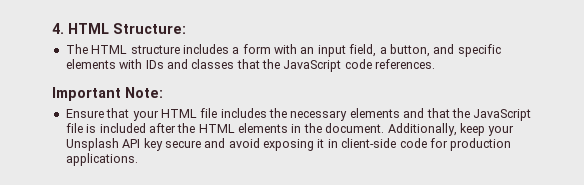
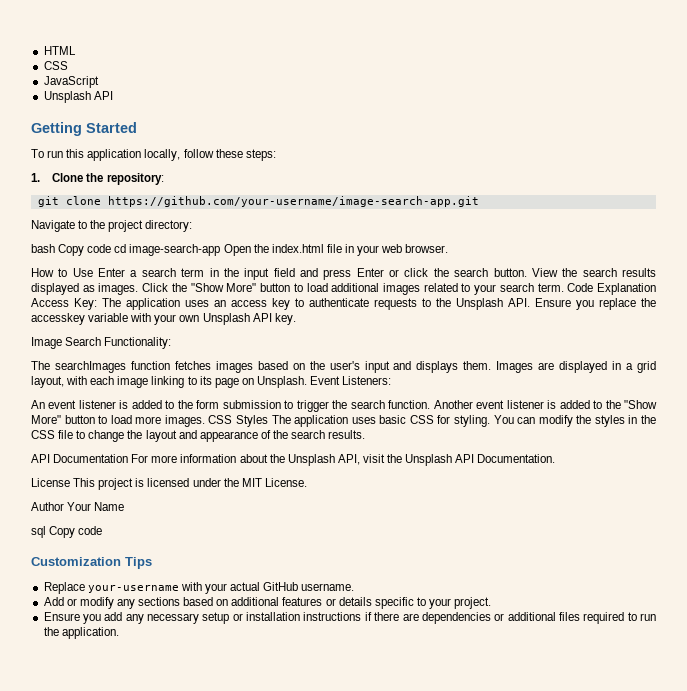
[52,23,186,34] [65,44,501,57] [65,59,436,72] [52,87,163,101] [65,108,532,121] [65,123,515,136] [65,138,512,151] [65,153,138,166] 4. HTML Structure: // The HTML structure includes a form with an input field, a button, and specific elements with IDs and classes that the JavaScript code references. // Important Note: // Ensure that your HTML file includes the necessary elements and that the JavaScript file is included after the HTML elements in the document. Additionally, keep your Unsplash API key secure and avoid exposing it in client-side code for production applications. -> [43,46,76,55] [43,61,68,70] [43,76,99,88] [43,91,113,103] [31,122,137,136] [31,149,276,161] [31,173,164,185] [37,196,479,207] [31,220,193,232] [31,244,449,256] [31,268,657,280] [31,283,656,295] [31,298,656,310] [31,313,296,325] [31,337,172,349] [31,361,657,373] [31,376,392,388] [31,400,658,412] [31,415,656,427] [31,430,366,442] [31,454,556,466] [31,478,307,490] [31,502,125,511] [31,526,103,538] [31,557,152,569] [43,582,355,594] [43,597,492,609] [43,612,656,624] [43,627,119,639] HTML // CSS // JavaScript // Unsplash API // Getting Started // To run this application locally, follow these steps: // 1. Clone the repository: // git clone https://github.com/your-username/image-search-app.git // Navigate to the project directory: // bash Copy code cd image-search-app Open the index.html file in your web browser. // How to Use Enter a search term in the input field and press Enter or click the search button. View the search results displayed as images. Click the "Show More" button to load additional images related to your search term. Code Explanation Access Key: The application uses an access key to authenticate requests to the Unsplash API. Ensure you replace the accesskey variable with your own Unsplash API key. // Image Search Functionality: // The searchImages function fetches images based on the user's input and displays them. Images are displayed in a grid layout, with each image linking to its page on Unsplash. Event Listeners: // An event listener is added to the form submission to trigger the search function. Another event listener is added to the "Show More" button to load more images. CSS Styles The application uses basic CSS for styling. You can modify the styles in the CSS file to change the layout and appearance of the search results. // API Documentation For more information about the Unsplash API, visit the Unsplash API Documentation. // License This project is licensed under the MIT License. // Author Your Name // sql Copy code // Customization Tips // Replace your-username with your actual GitHub username. // Add or modify any sections based on additional features or details specific to your project. // Ensure you add any necessary setup or installation instructions if there are dependencies or additional files required to run the application.

